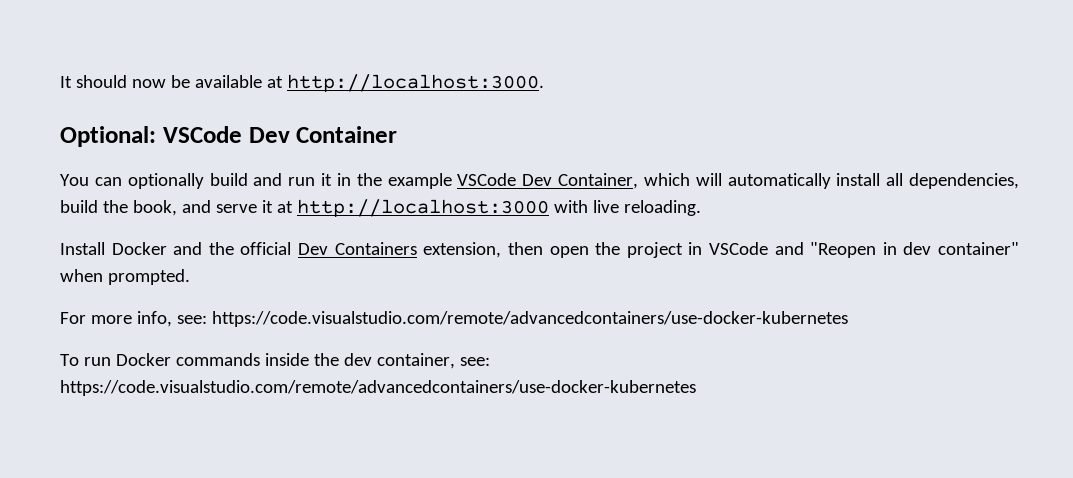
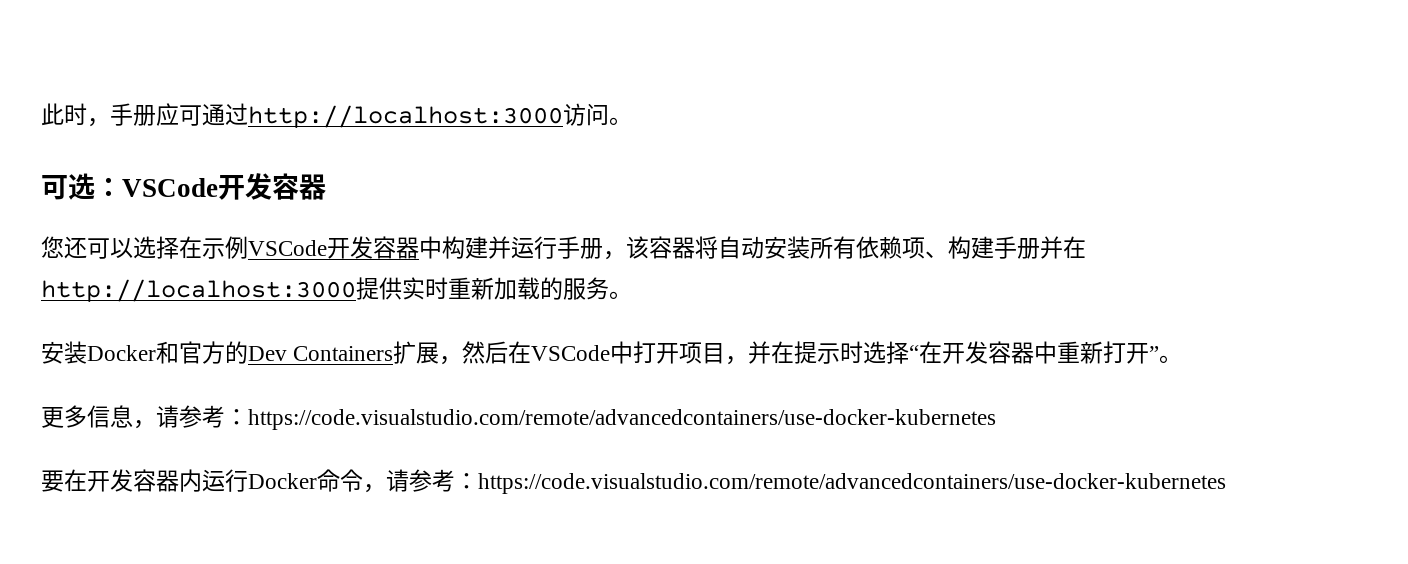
[60,74,544,92] [60,126,398,147] [60,173,1020,189] [60,199,701,217] [60,242,1019,258] [60,269,190,285] [60,311,848,327] [60,353,490,369] It should now be available at http://localhost:3000. // Optional: VSCode Dev Container // You can optionally build and run it in the example VSCode Dev Container, which will automatically install all dependencies, build the book, and serve it at http://localhost:3000 with live reloading. // Install Docker and the official Dev Containers extension, then open the project in VSCode and "Reopen in dev container" when prompted. // For more info, see: https://code.visualstudio.com/remote/advancedcontainers/use-docker-kubernetes // To run Docker commands inside the dev container, see: -> [41,103,632,128] [41,173,326,200] [41,236,1086,260] [41,277,632,302] [41,341,1183,365] [41,405,996,430] [41,469,478,493] 此时，手册应可通过http://localhost:3000访问。 // 可选：VSCode开发容器 // 您还可以选择在示例VSCode开发容器中构建并运行手册，该容器将自动安装所有依赖项、构建手册并在http://localhost:3000提供实时重新加载的服务。 // 安装Docker和官方的Dev Containers扩展，然后在VSCode中打开项目，并在提示时选择“在开发容器中重新打开”。 // 更多信息，请参考：https://code.visualstudio.com/remote/advancedcontainers/use-docker-kubernetes // 要在开发容器内运行Docker命令，请参考：

